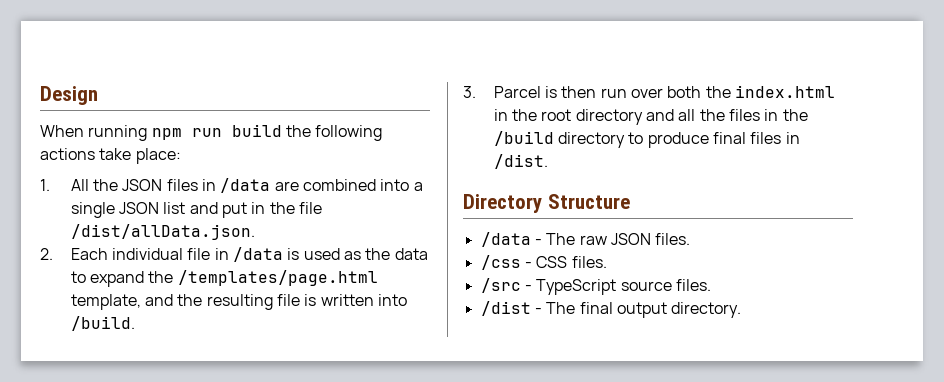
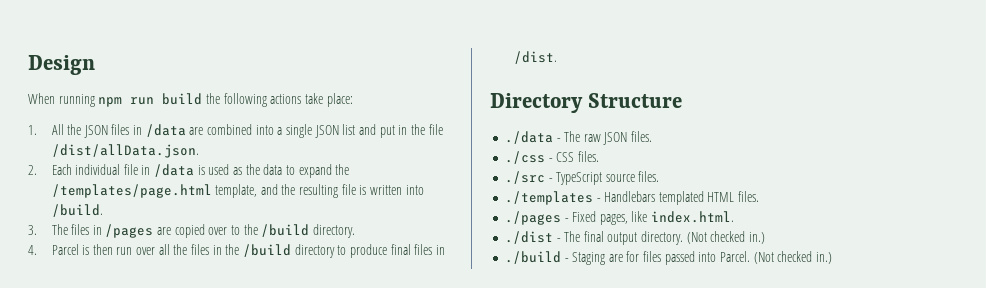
(476, 92) none -> [51,224,355,238] [28,245,37,255] The files in /pages are copied over to the /build directory. // 4.
[667,85,835,98] [493,109,674,125] both the index.html in the root directory and -> (156, 251) none
[480,232,531,247] /data -> [504,131,553,144] ./data
[480,255,521,270] /css -> [504,151,545,164] ./css
[480,278,521,293] /src -> [504,171,545,184] ./src
[480,301,531,316] /dist -> [504,191,760,205] [504,211,735,225] [504,231,553,244] ./templates - Handlebars templated HTML files. // ./pages - Fixed pages, like index.html. // ./dist
(742, 310) none -> [686,231,766,244] [504,251,832,265] (Not checked in.) // ./build - Staging are for files passed into Parcel. (Not checked in.)

